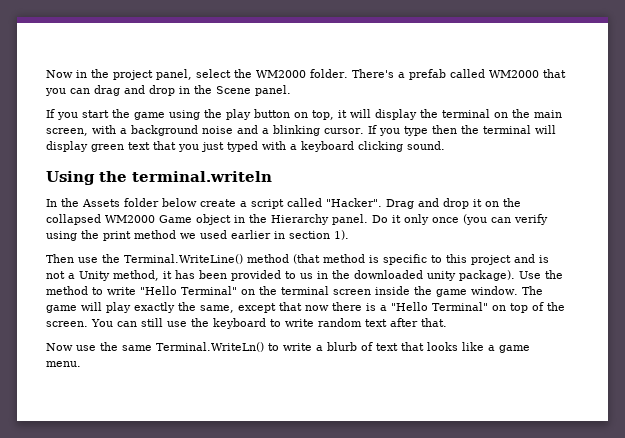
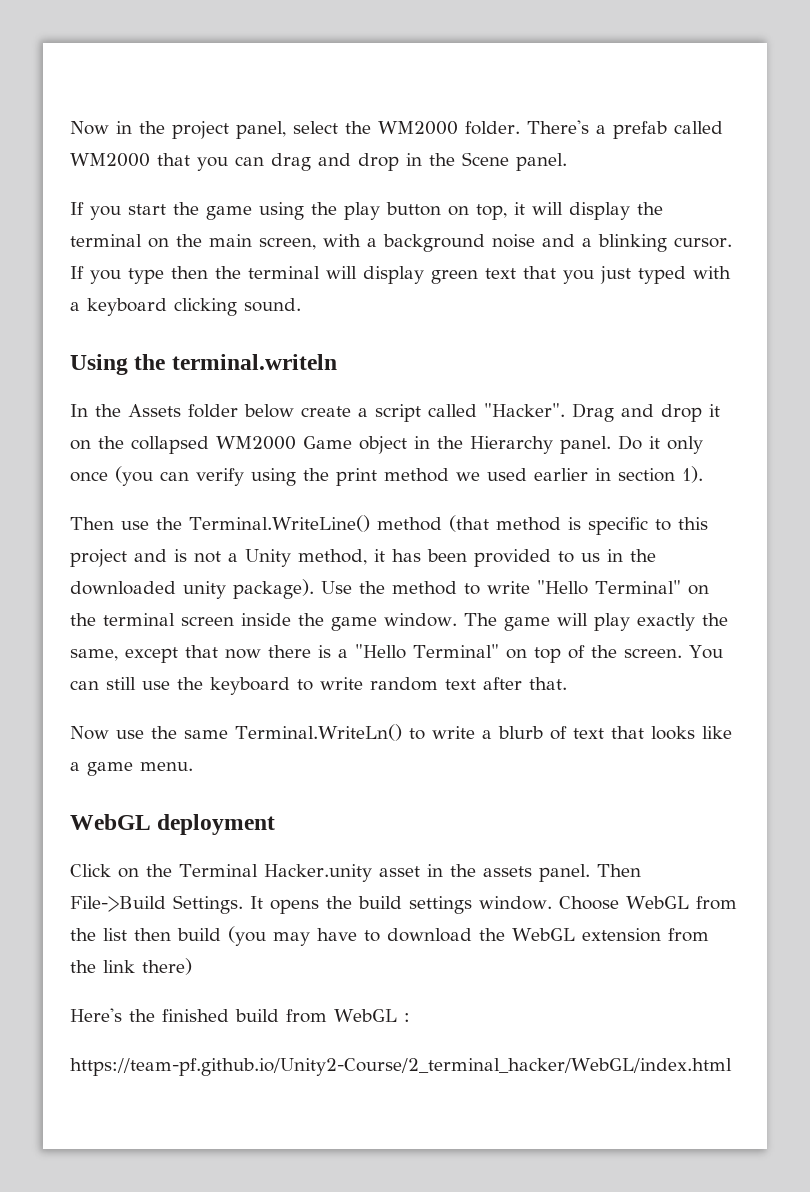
(81, 364) none -> [70,814,276,835] [70,864,641,882] [70,895,737,914] [70,926,709,946] [70,958,192,975] [70,1008,410,1023] [70,1058,732,1076] // WebGL deployment // Click on the Terminal Hacker.unity asset in the assets panel. Then File->Build Settings. It opens the build settings window. Choose WebGL from the list then build (you may have to download the WebGL extension from the link there) // Here's the finished build from WebGL : // https://team-pf.github.io/Unity2-Course/2_terminal_hacker/WebGL/index.html

